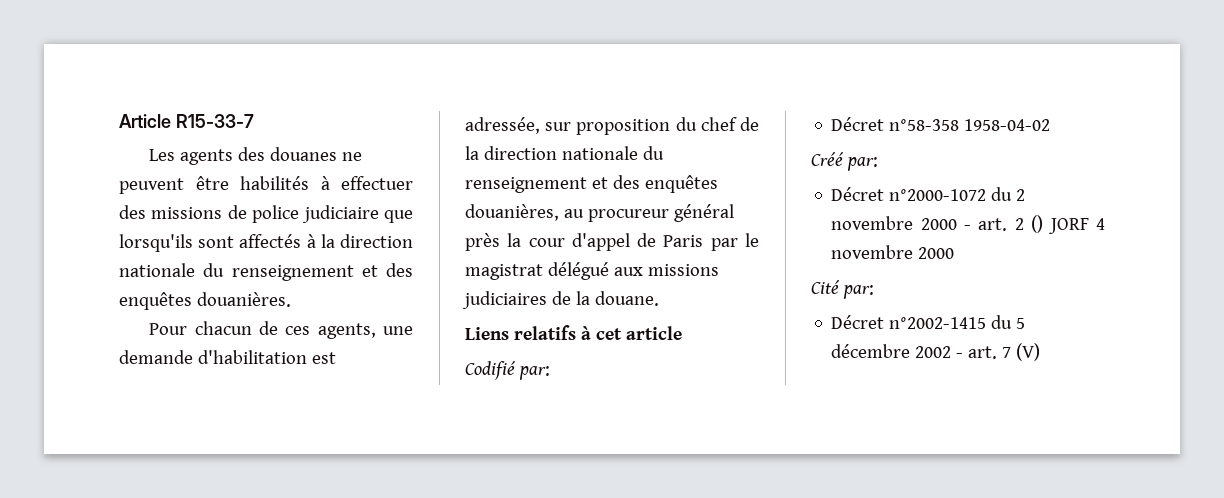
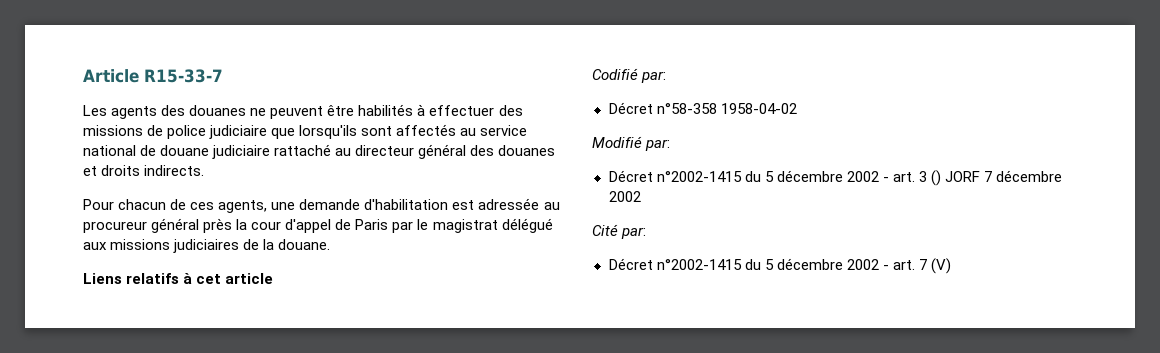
[306,234,413,248] [119,263,413,281] [119,292,291,310] à la direction nationale du renseignement et des enquêtes douanières. -> [460,125,528,136] [83,144,556,159] [83,165,205,176] au service national de douane judiciaire rattaché au directeur général des douanes et droits indirects.
[465,117,759,135] [465,146,664,160] [465,175,718,193] [465,204,559,221] adressée, sur proposition du chef de la direction nationale du renseignement et des enquêtes douanières, -> [478,198,540,210] adressée
[811,152,878,171] [831,187,1026,201] [831,216,1024,231] Créé par: // Décret n°2000-1072 du 2 novembre 2000 - art. 2 -> [592,136,671,151] [608,170,927,182] Modifié par: // Décret n°2002-1415 du 5 décembre 2002 - art. 3
[1096,218,1105,230] [831,245,955,259] 4 novembre 2000 -> [984,170,1063,182] [608,191,641,202] 7 décembre 2002

